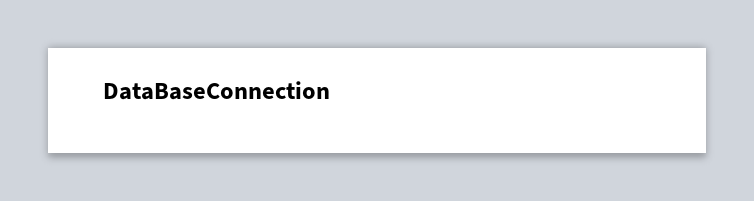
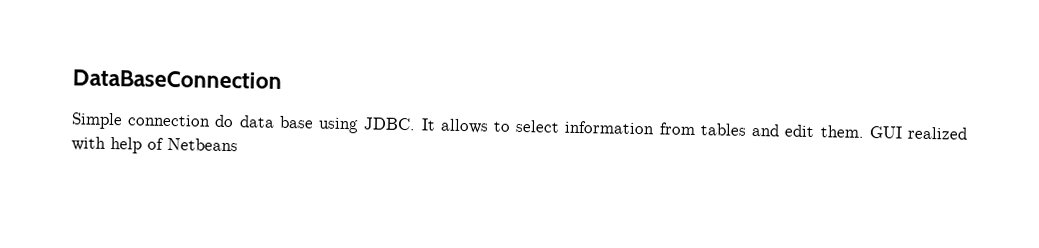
(330, 90) none -> [71,112,968,140] [71,136,238,154] // Simple connection do data base using JDBC. It allows to select information from tables and edit them. GUI realized with help of Netbeans

